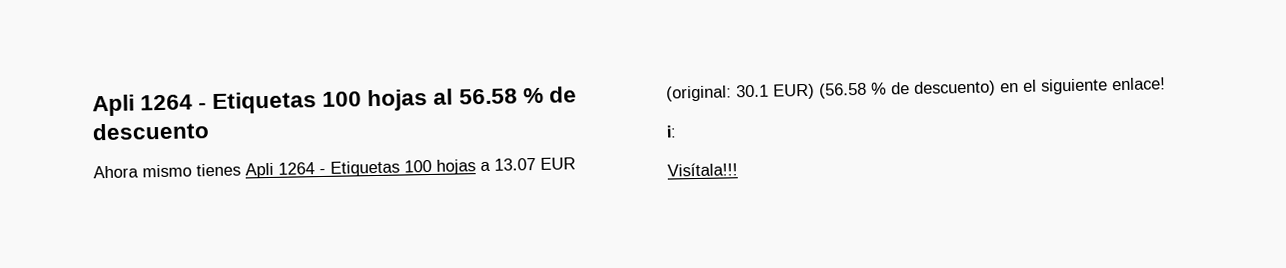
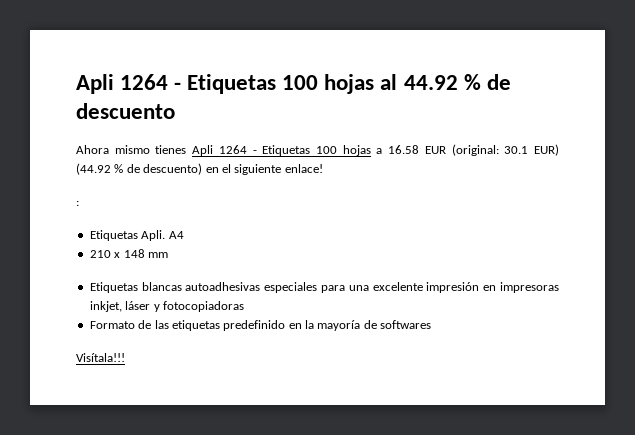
[458,88,518,105] 56.58 -> [403,75,458,90] 44.92
[494,158,536,171] 13.07 -> [388,145,420,154] 16.58
[819,82,867,99] (56.58 -> [76,163,111,175] (44.92
[666,125,677,138] ℹ: -> [76,201,79,206] [89,230,184,241] [89,249,168,258] [89,282,559,293] [89,301,244,312] [89,320,432,331] : // Etiquetas Apli. A4 // 210 x 148 mm // Etiquetas blancas autoadhesivas especiales para una excelente impresión en impresoras inkjet, láser y fotocopiadoras // Formato de las etiquetas predefinido en la mayoría de softwares

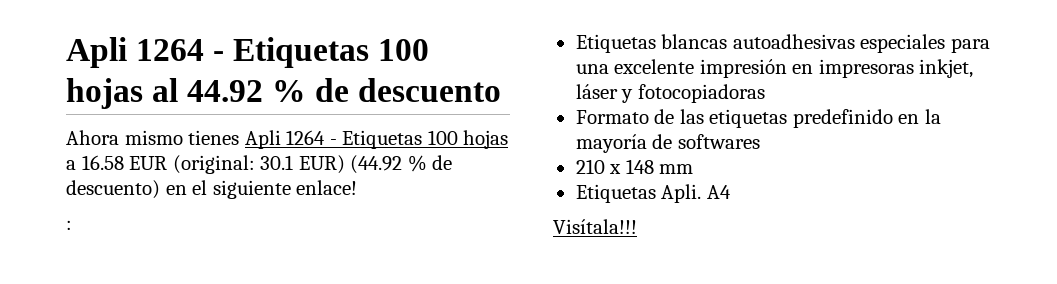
[89,230,184,241] [89,249,168,258] // Etiquetas Apli. A4 // 210 x 148 mm -> (72, 225) none
(432, 324) none -> [575,159,694,174] [575,184,731,203] // 210 x 148 mm // Etiquetas Apli. A4

